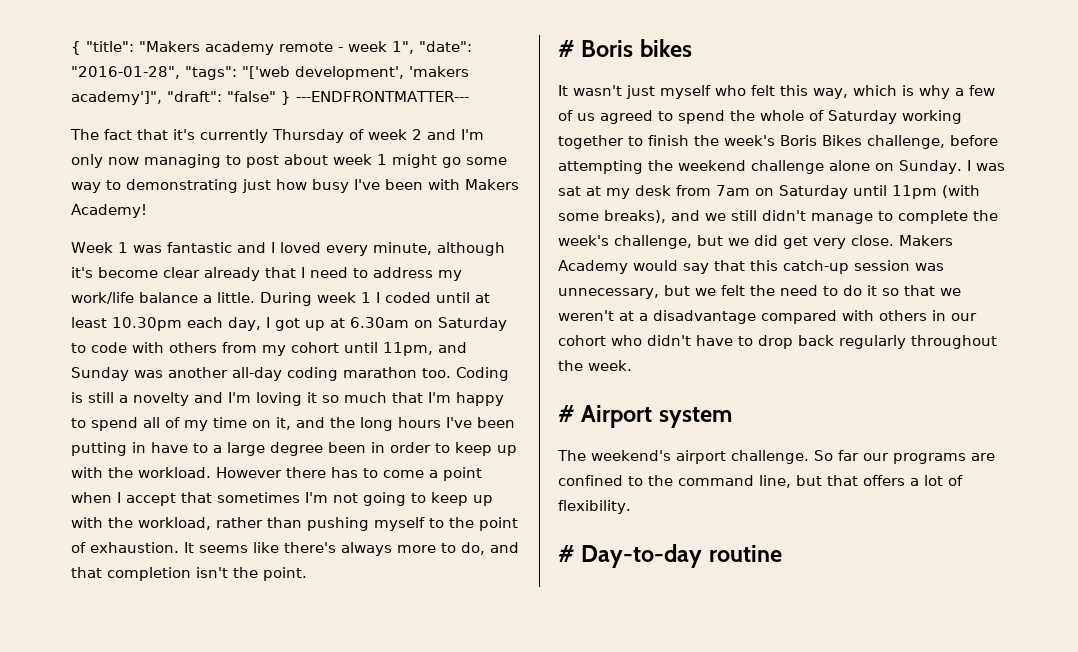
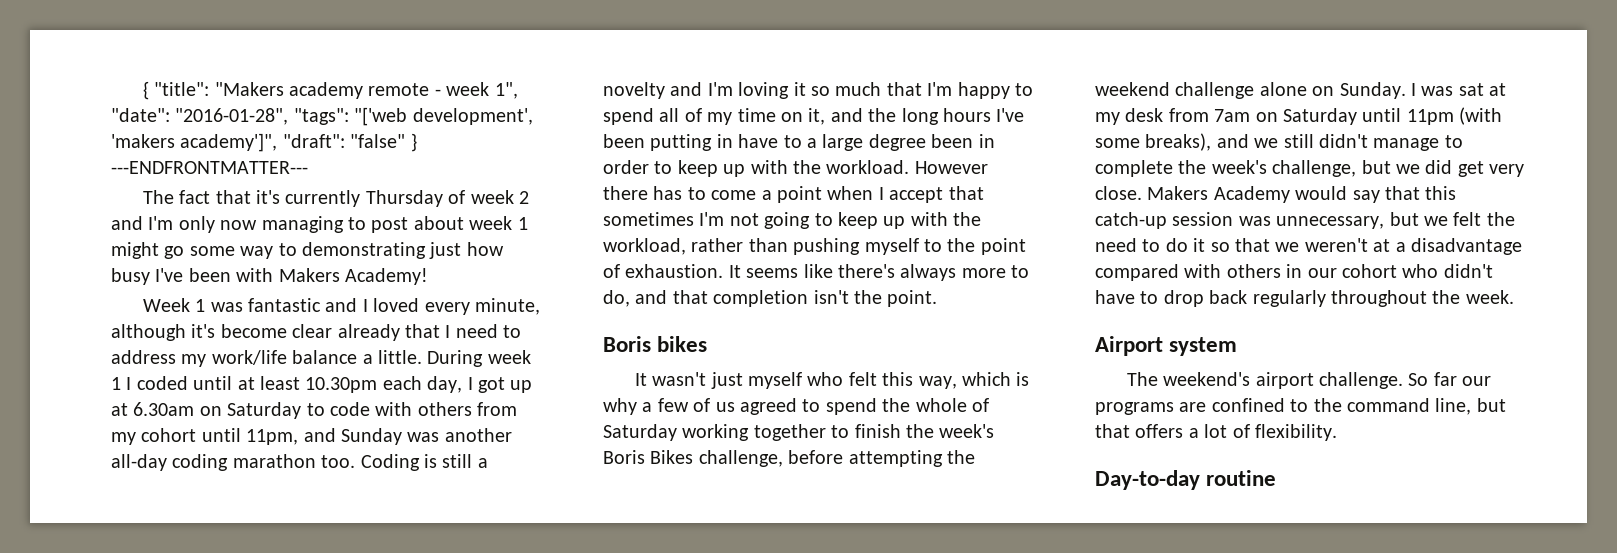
[558,40,575,57] # -> (938, 298) none
[558,405,575,422] # -> (1514, 297) none
[558,545,575,562] # -> (1337, 432) none

